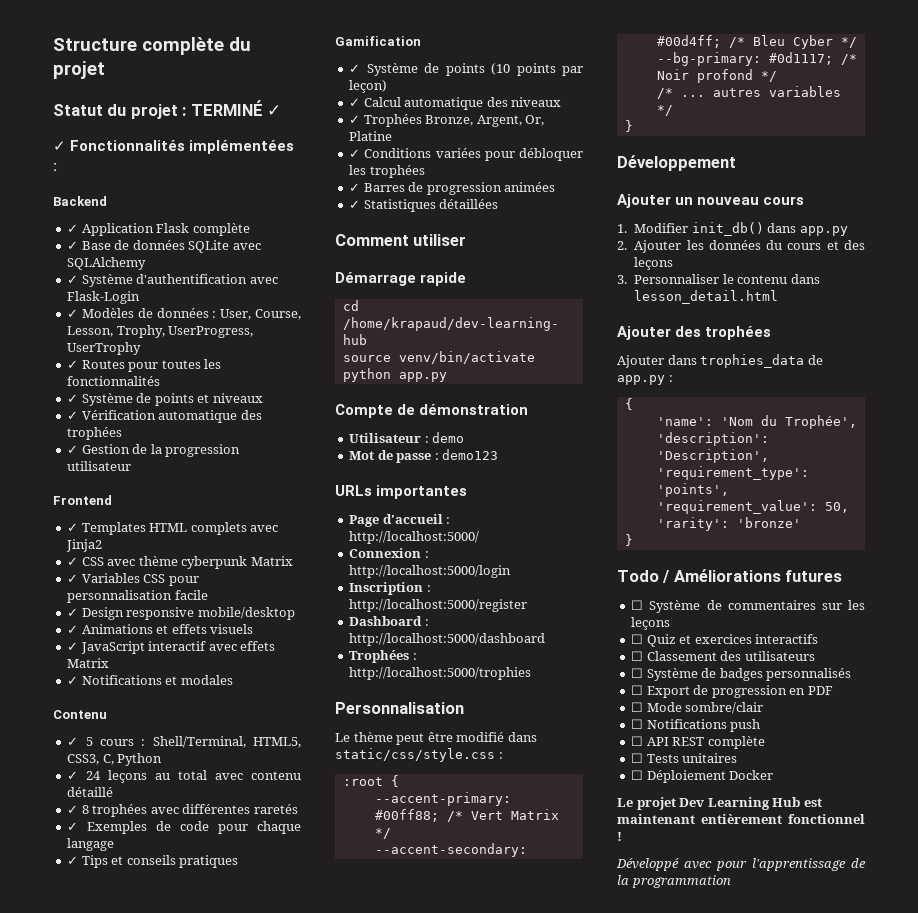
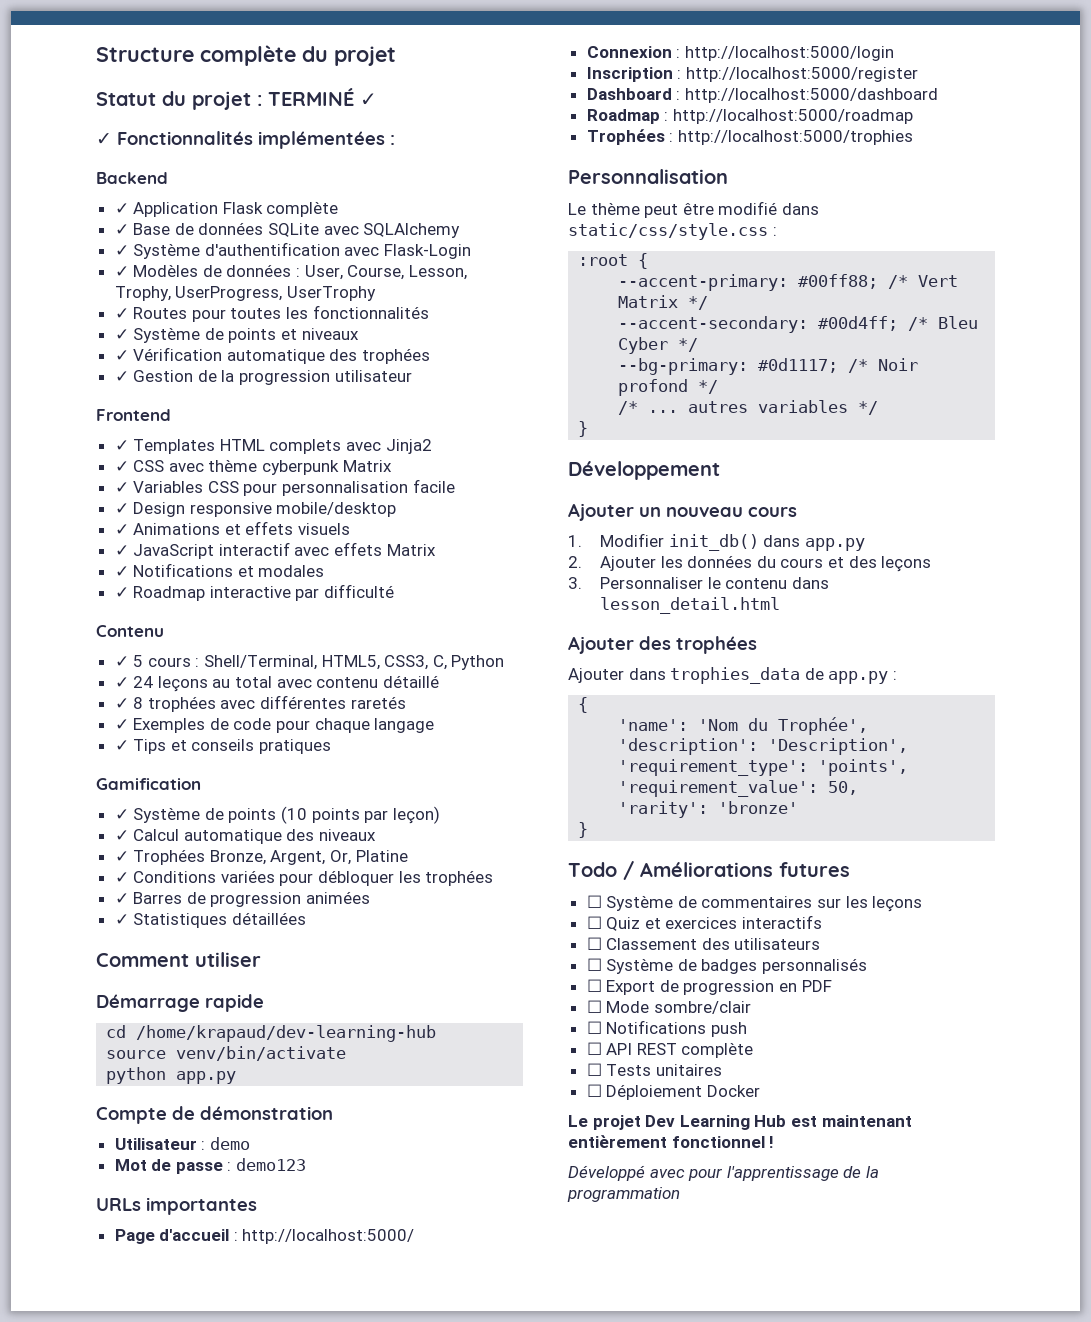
(233, 680) none -> [114,584,395,601] // ✓ Roadmap interactive par difficulté
(546, 639) none -> [586,109,913,124] // Roadmap : http://localhost:5000/roadmap

